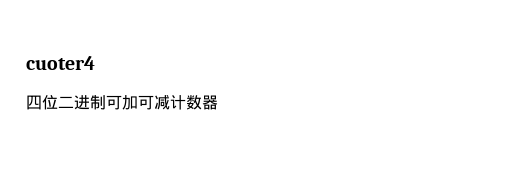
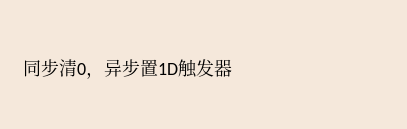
[26,56,95,70] [26,95,202,110] cuoter4 // 四位二进制可加可减计数 -> [23,59,214,79] 同步清0，异步置1D触发

